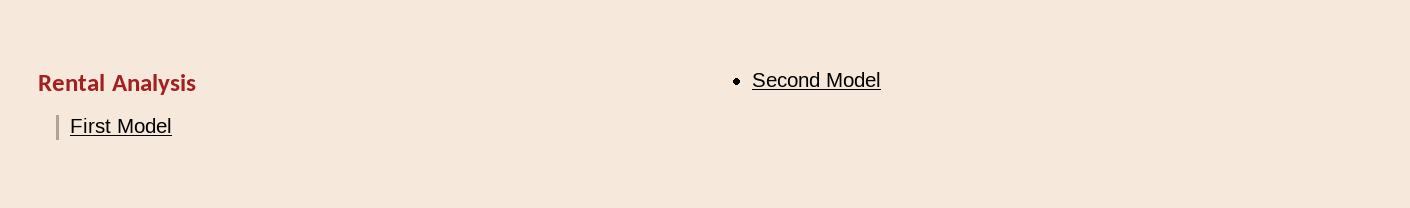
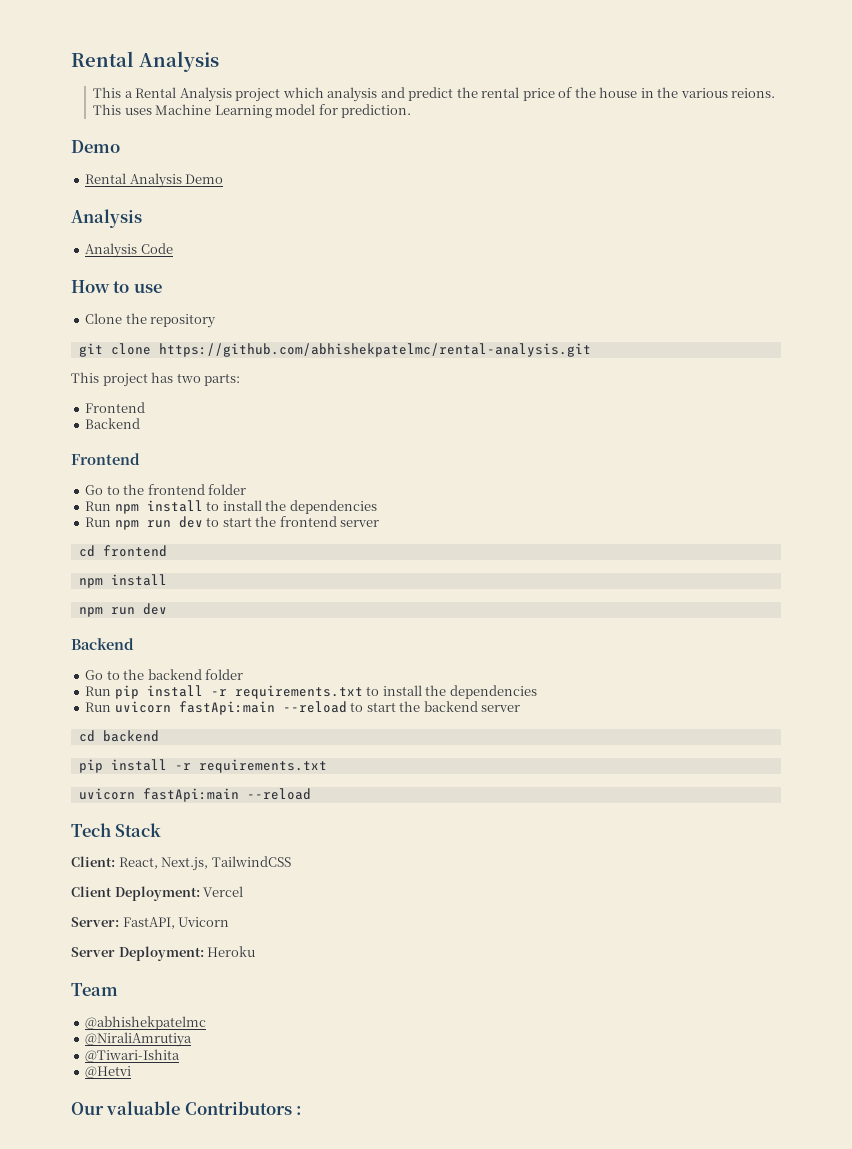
[70,118,173,133] [751,72,881,87] First Model // Second Model -> [93,87,776,102] [93,104,412,118] [71,140,120,153] [85,173,224,188] [71,209,142,228] [85,243,173,258] [71,280,162,293] [85,313,217,328] [78,343,591,357] [71,372,241,387] [85,402,146,413] [85,418,141,429] [71,453,140,465] [85,484,247,495] [85,500,377,514] [85,516,380,530] [78,545,167,557] [78,574,167,588] [78,603,167,617] [71,638,134,650] [85,669,244,680] [85,685,537,699] [85,701,521,715] [78,730,159,742] [78,759,327,773] [78,788,311,802] [71,823,162,837] [71,856,291,871] [71,886,244,901] [71,917,230,929] [71,946,256,961] [71,983,118,996] [85,1016,207,1030] [85,1032,193,1047] [85,1049,181,1062] [85,1066,132,1078] [71,1101,303,1115] This a Rental Analysis project which analysis and predict the rental price of the house in the various reions. This uses Machine Learning model for prediction. // Demo // Rental Analysis Demo // Analysis // Analysis Code // How to use // Clone the repository // git clone https://github.com/abhishekpatelmc/rental-analysis.git // This project has two parts: // Frontend // Backend // Frontend // Go to the frontend folder // Run npm install to install the dependencies // Run npm run dev to start the frontend server // cd frontend // npm install // npm run dev // Backend // Go to the backend folder // Run pip install -r requirements.txt to install the dependencies // Run uvicorn fastApi:main --reload to start the backend server // cd backend // pip install -r requirements.txt // uvicorn fastApi:main --reload // Tech Stack // Client: React, Next.js, TailwindCSS // Client Deployment: Vercel // Server: FastAPI, Uvicorn // Server Deployment: Heroku // Team // @abhishekpatelmc // @NiraliAmrutiya // @Tiwari-Ishita // @Hetvi // Our valuable Contributors :

